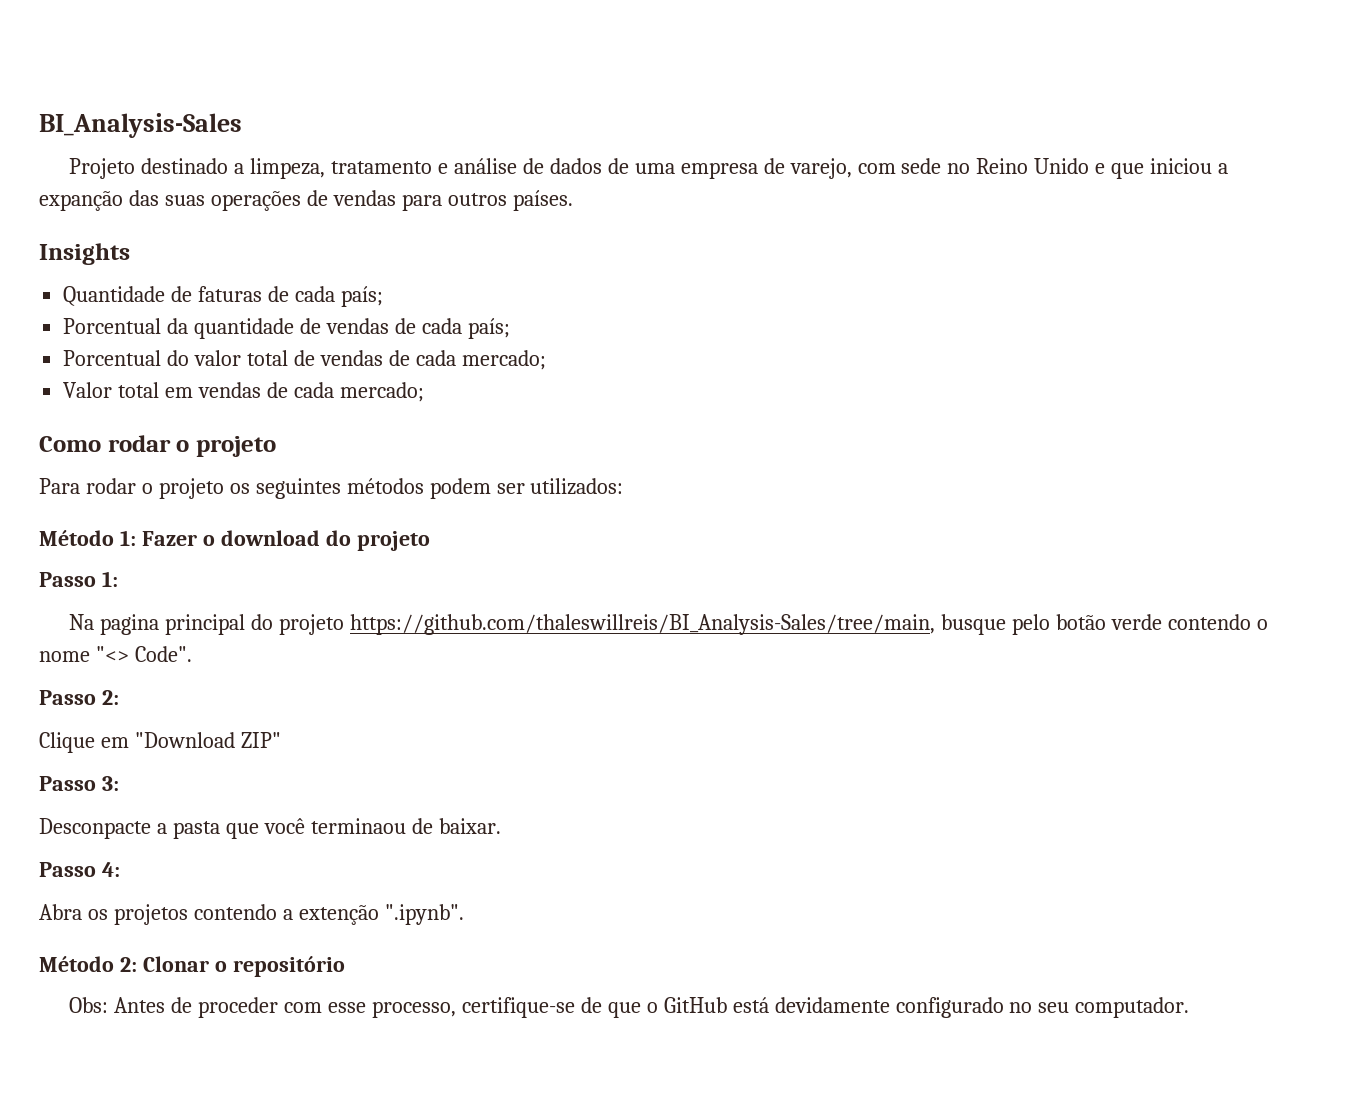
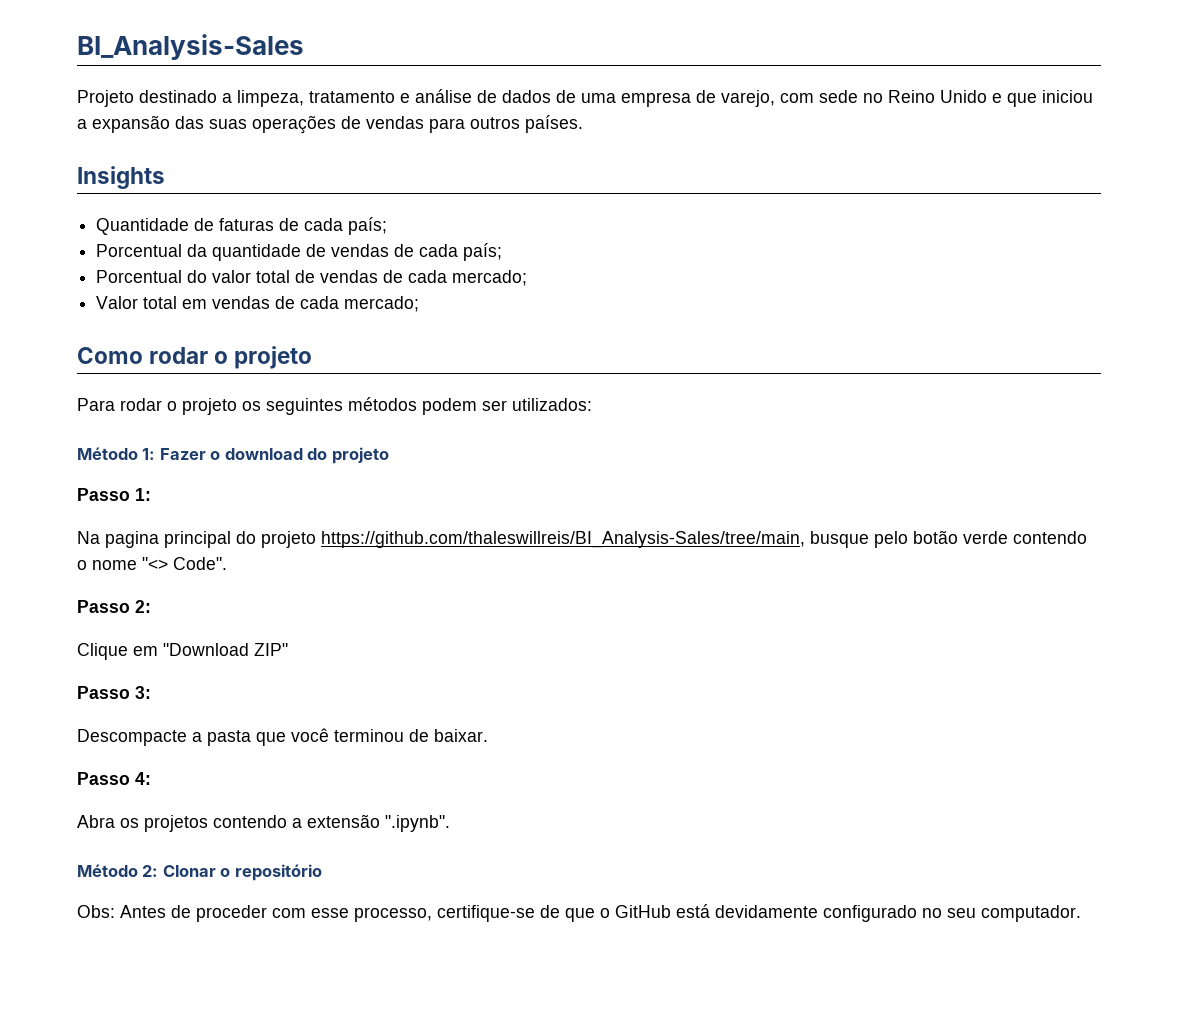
[39,191,123,211] expanção -> [92,115,170,133] expansão
[39,818,151,839] Desconpacte -> [77,729,187,746] Descompacte
[310,818,406,834] terminaou -> [334,729,404,742] terminou
[298,905,379,925] extenção -> [307,814,380,828] extensão

